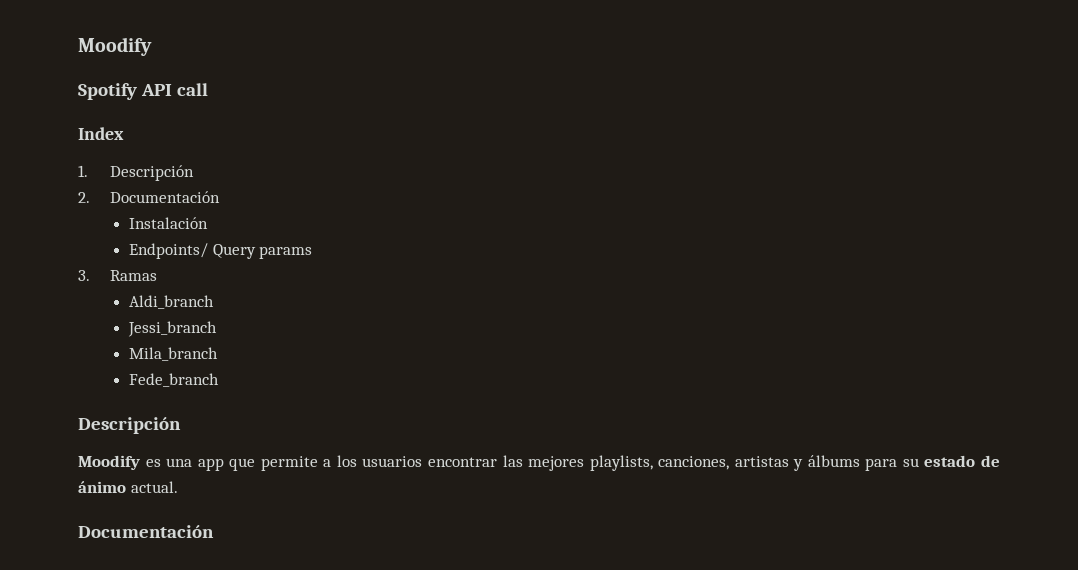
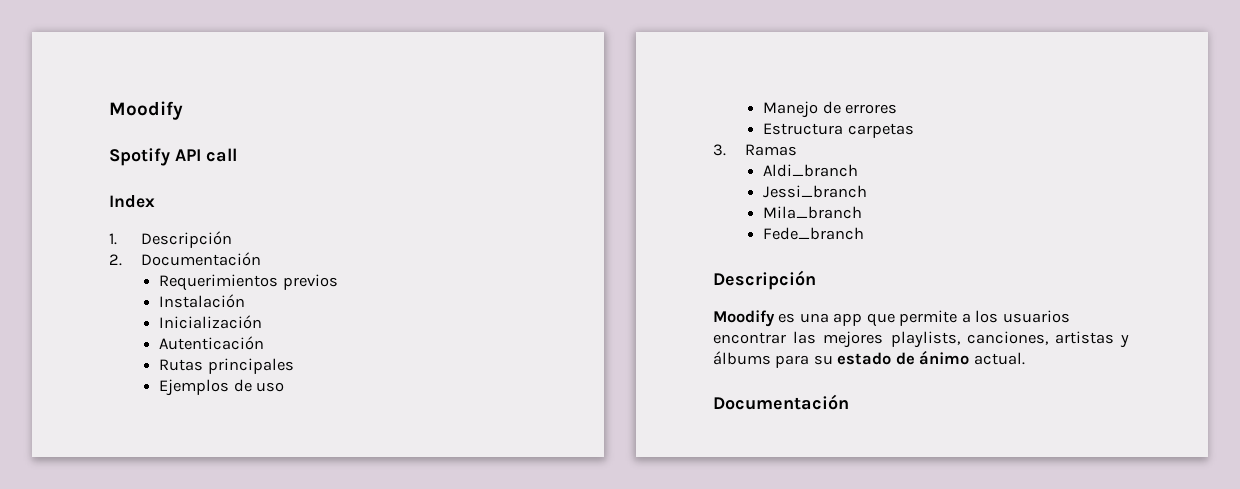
(221, 197) none -> [159,274,338,291] // Requerimientos previos
[129,243,313,259] Endpoints/ Query params -> [159,315,263,329] [159,336,265,350] [159,358,294,374] [159,379,285,396] [763,101,898,118] [763,123,914,138] Inicialización // Autenticación // Rutas principales // Ejemplos de uso // Manejo de errores // Estructura carpetas

